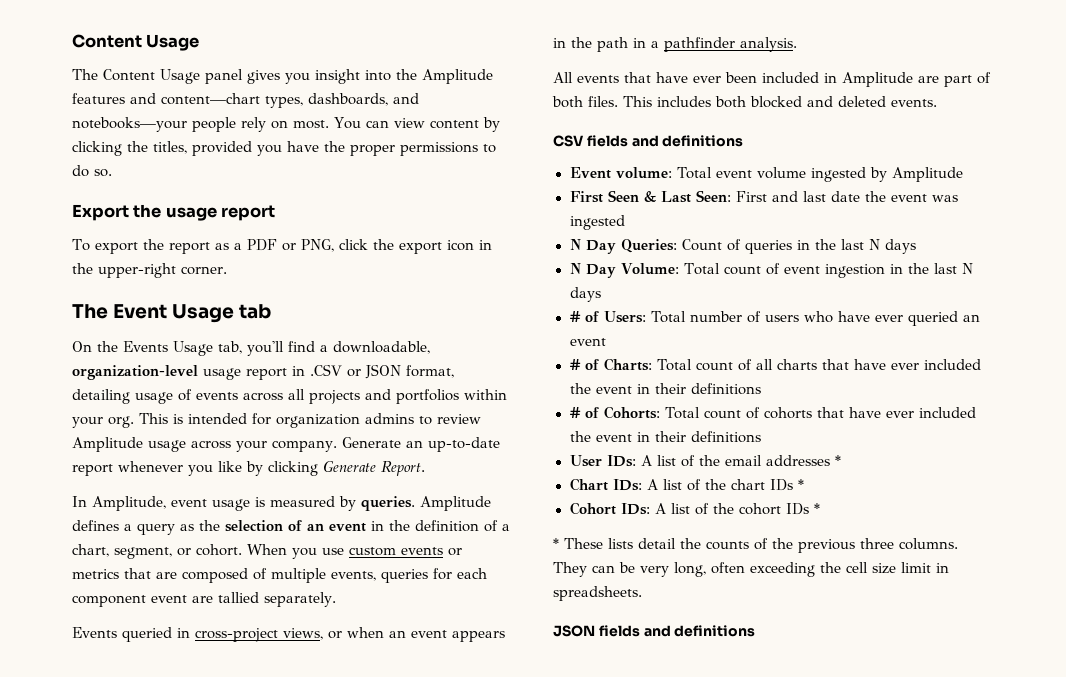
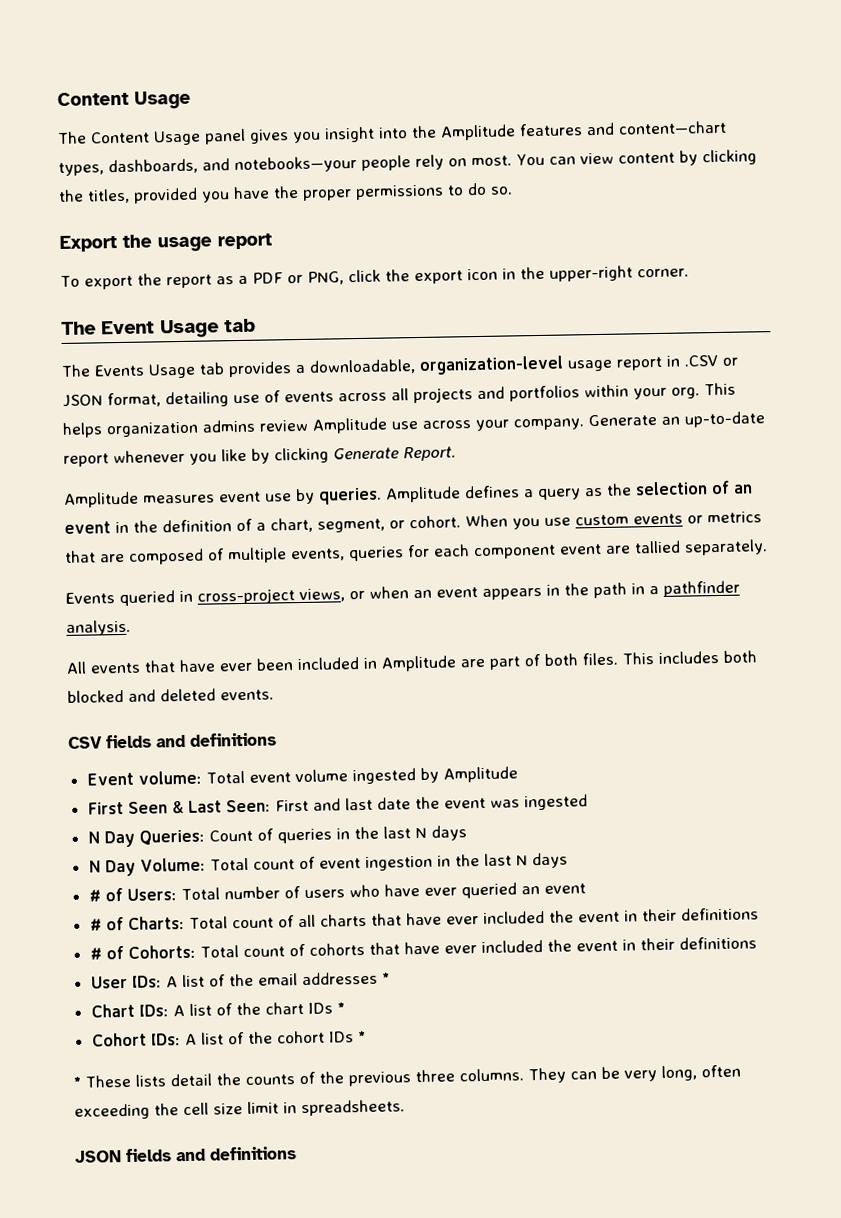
[72,341,315,356] On the Events Usage tab, you'll find -> [61,361,292,379] The Events Usage tab provides
[135,392,173,404] usage -> [233,394,260,404] use
[173,413,271,425] is intended for -> [62,422,103,438] helps
[419,416,432,425] to -> (256, 426) none
[148,440,186,452] usage -> [391,421,418,430] use
[72,496,335,511] In Amplitude, event usage is measured -> [64,491,292,508] Amplitude measures event use

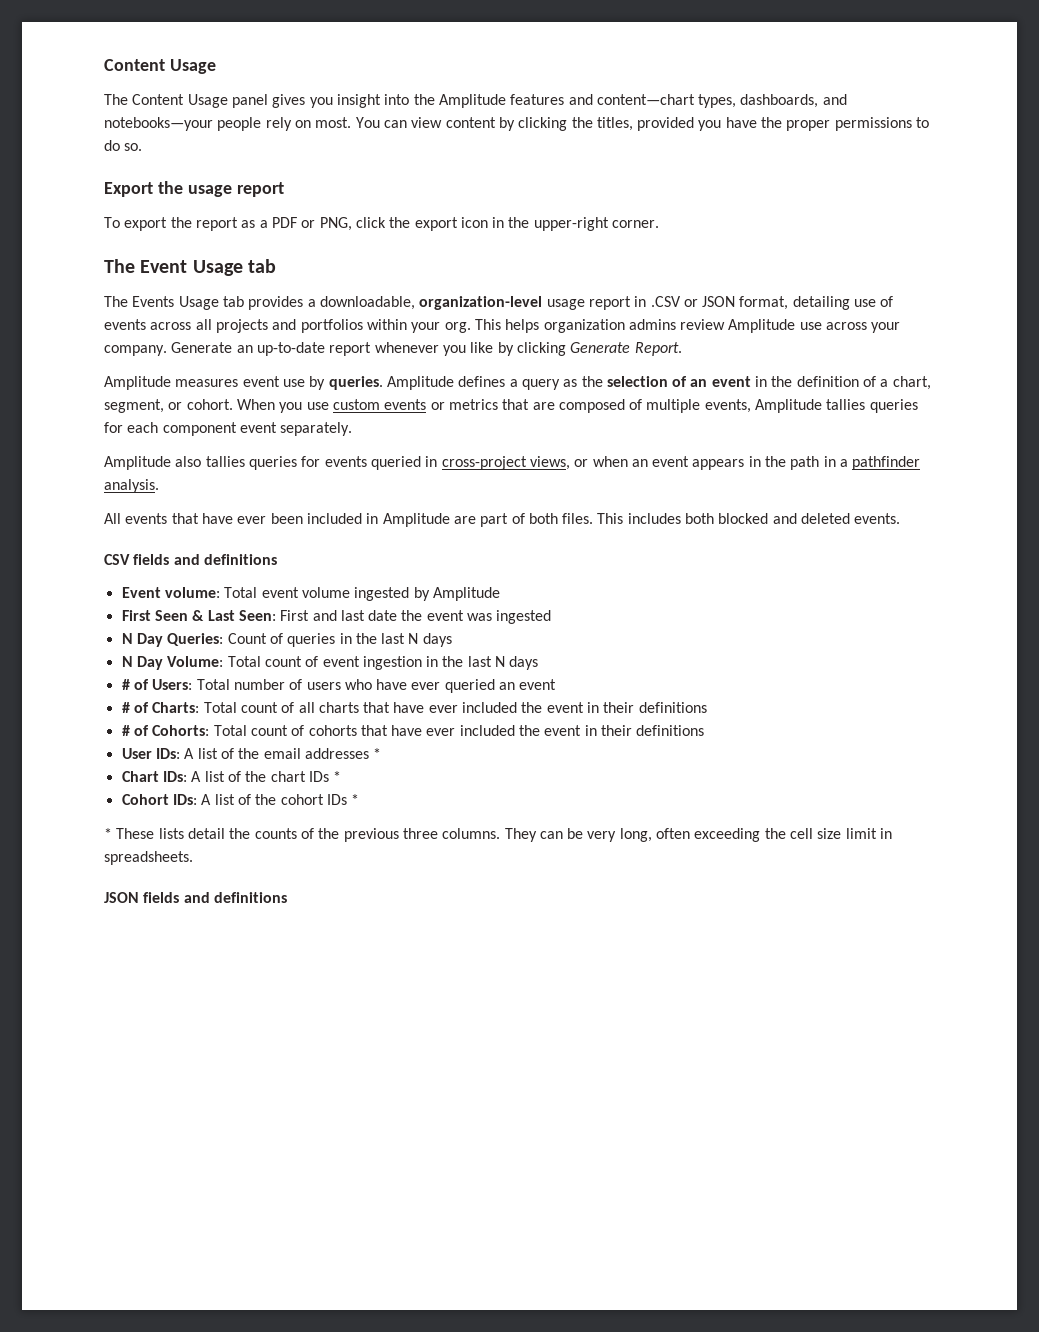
(345, 555) none -> [755,399,866,413] Amplitude tallies
[605,540,681,554] are tallied -> (277, 427) none
[65,592,115,604] Events -> [104,456,367,470] Amplitude also tallies queries for events

